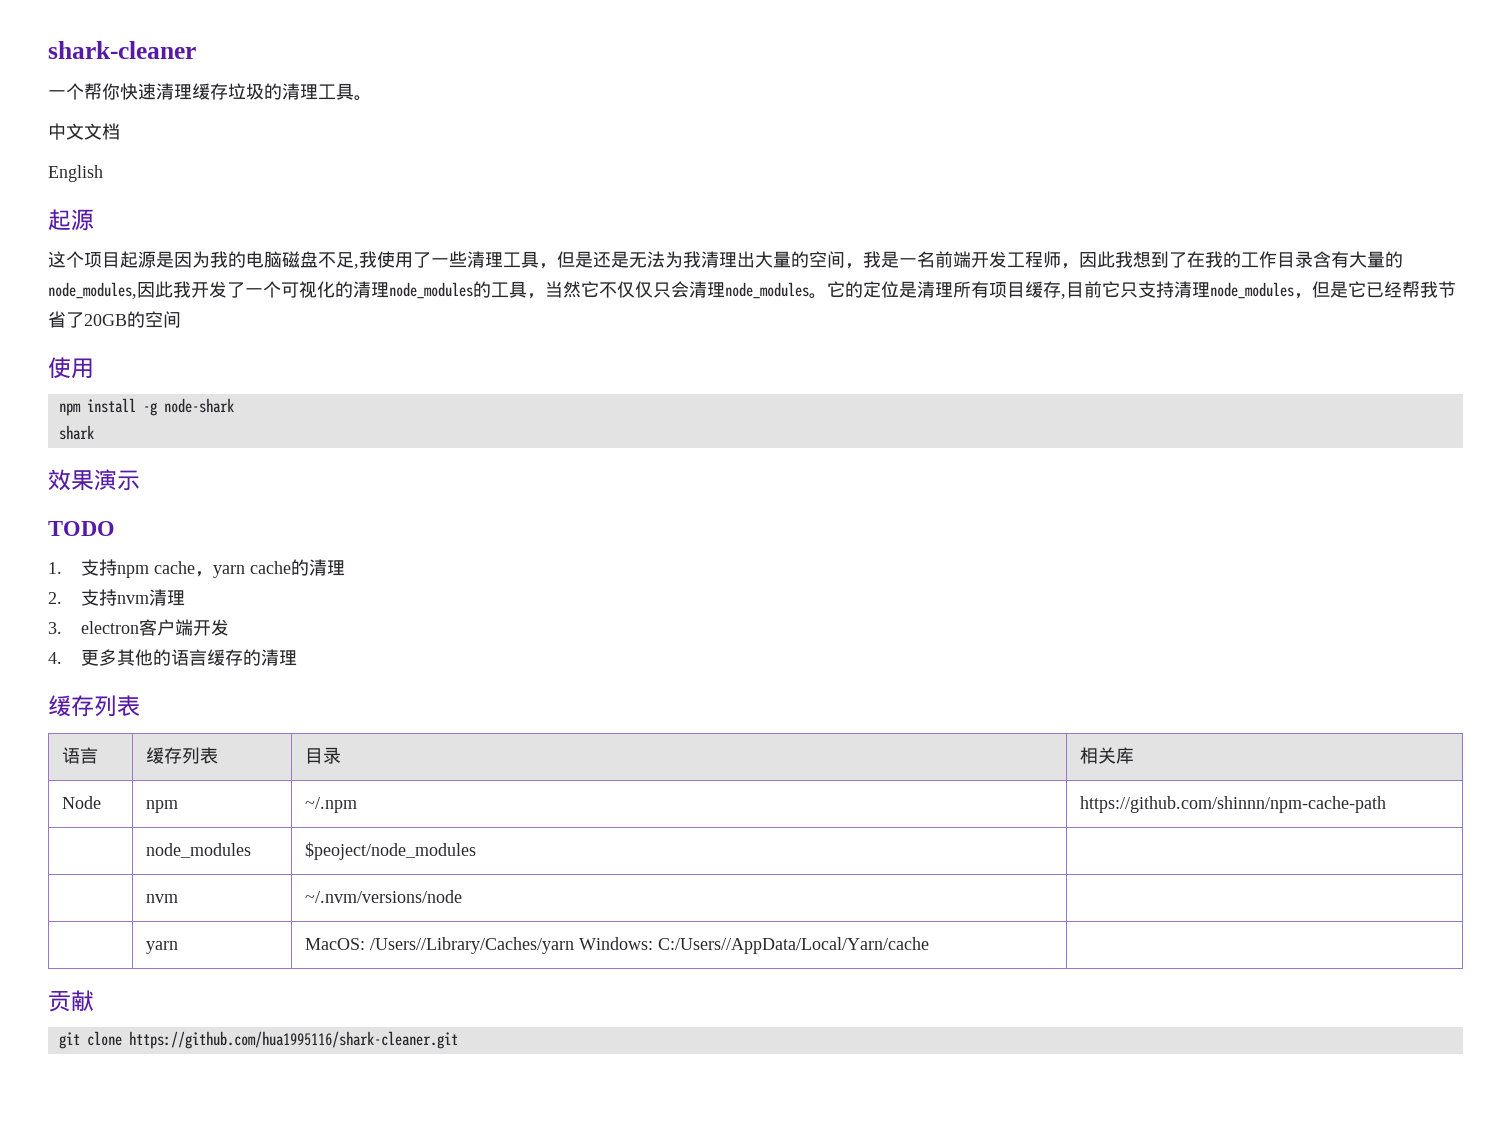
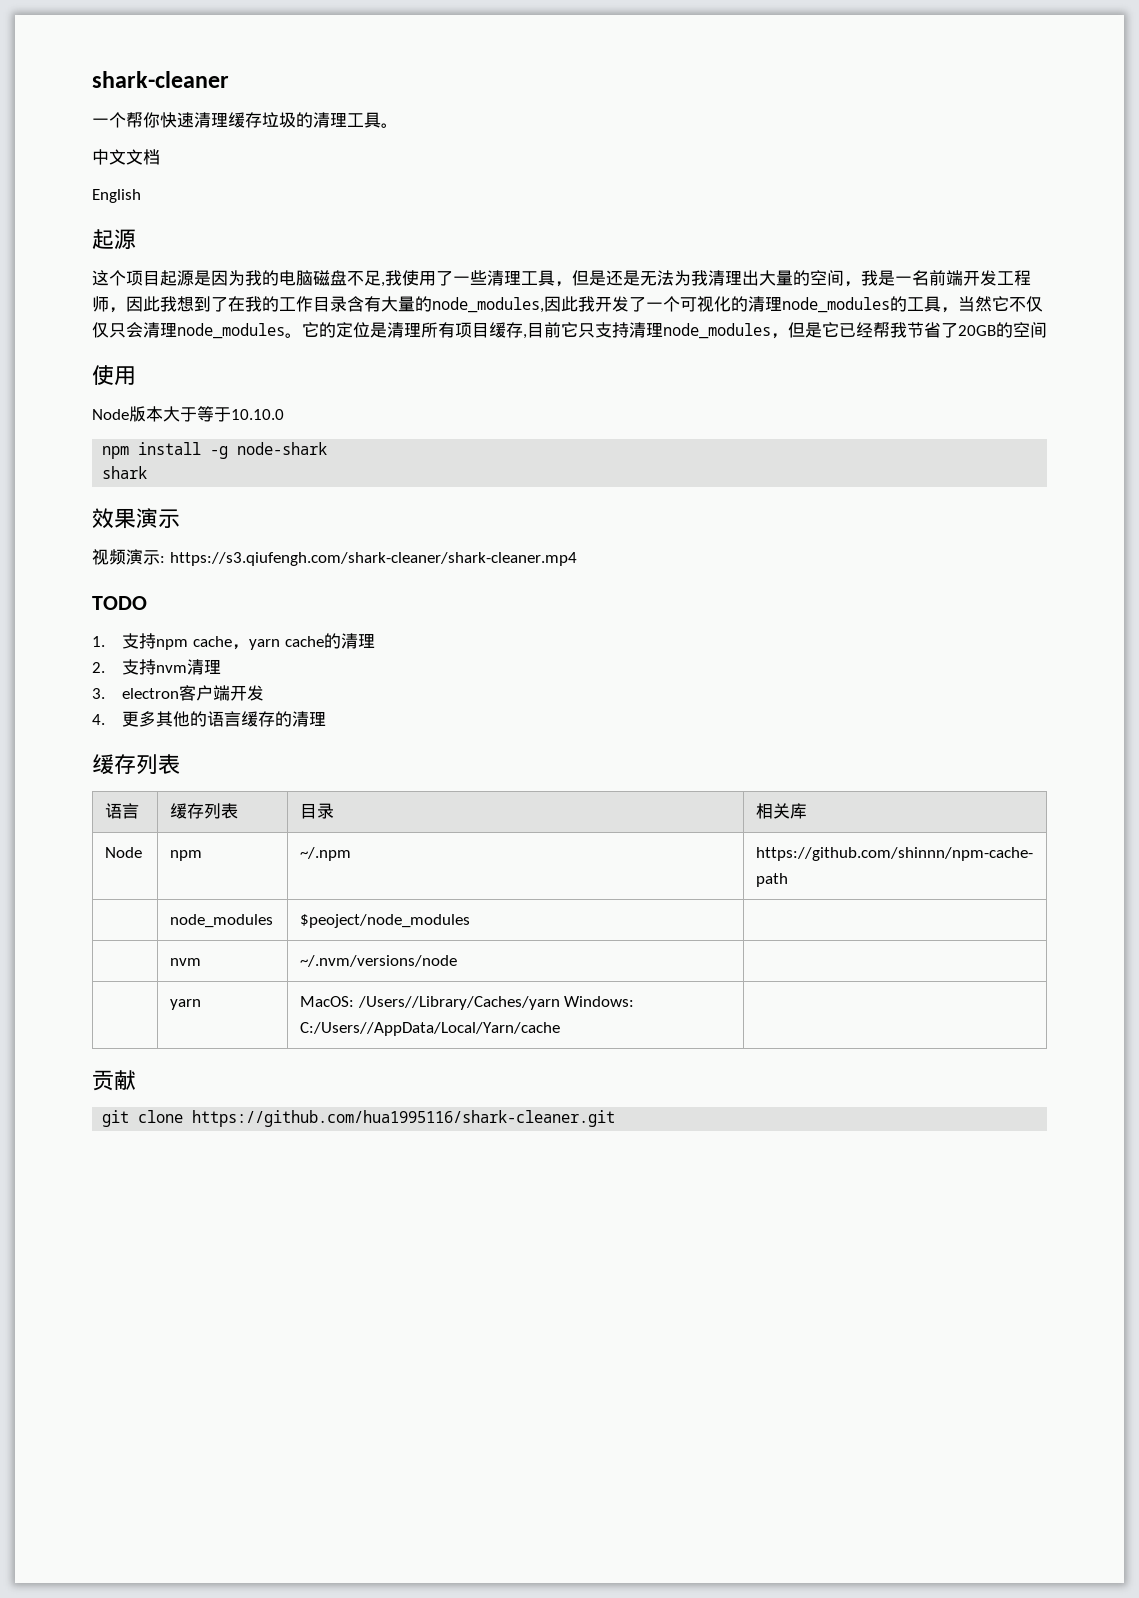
(94, 368) none -> [92,406,284,422] // Node版本大于等于10.10.0
(140, 480) none -> [92,549,577,566] // 视频演示: https://s3.qiufengh.com/shark-cleaner/shark-cleaner.mp4

